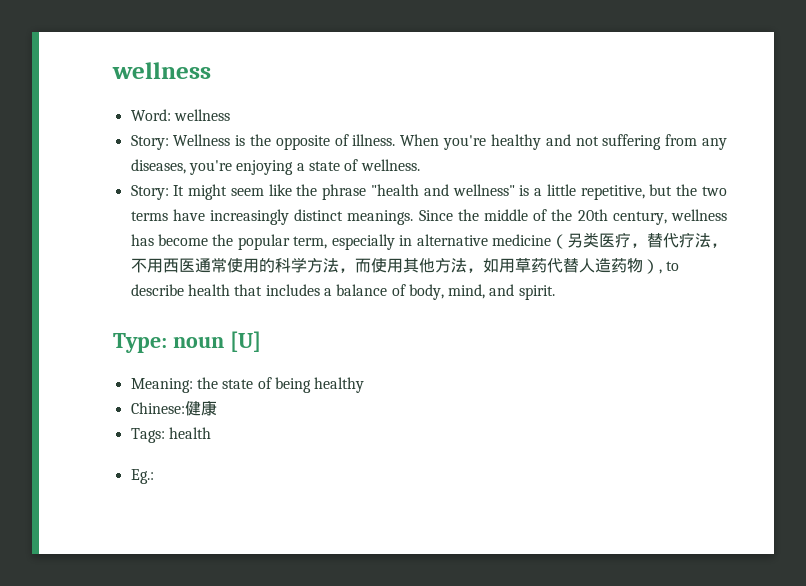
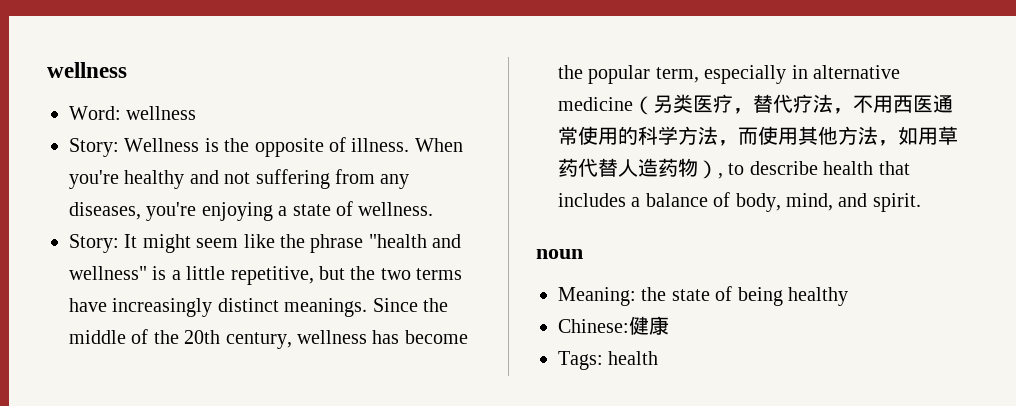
[113,333,167,353] Type: -> (921, 202) none
[229,331,261,352] [U] -> (583, 254) none
[130,469,154,484] // Eg.: -> (659, 358) none

